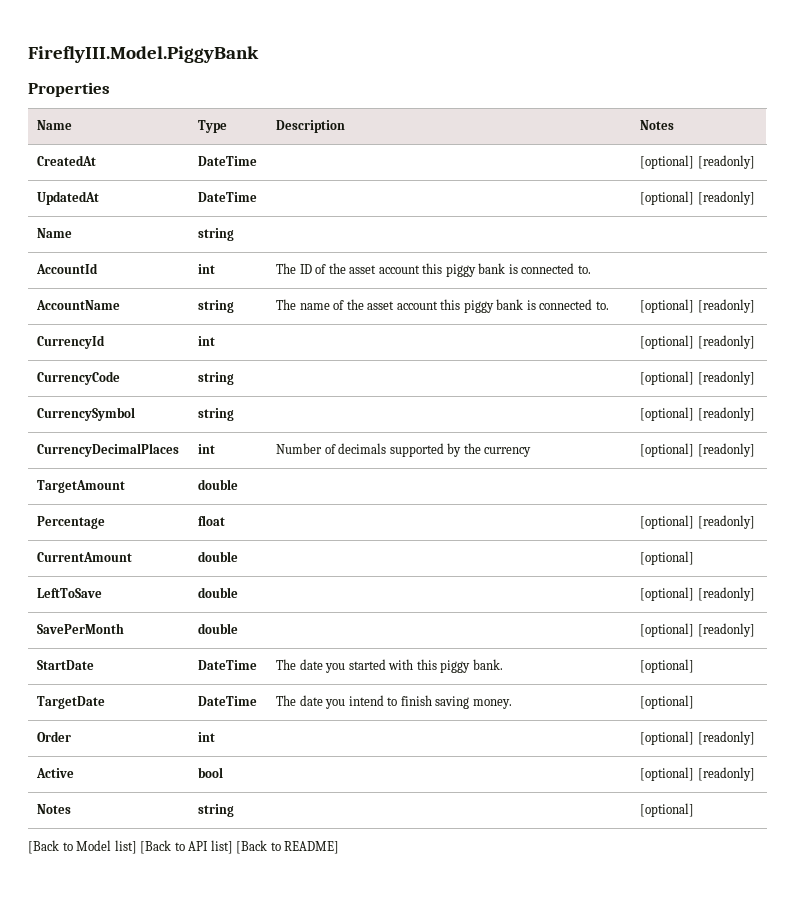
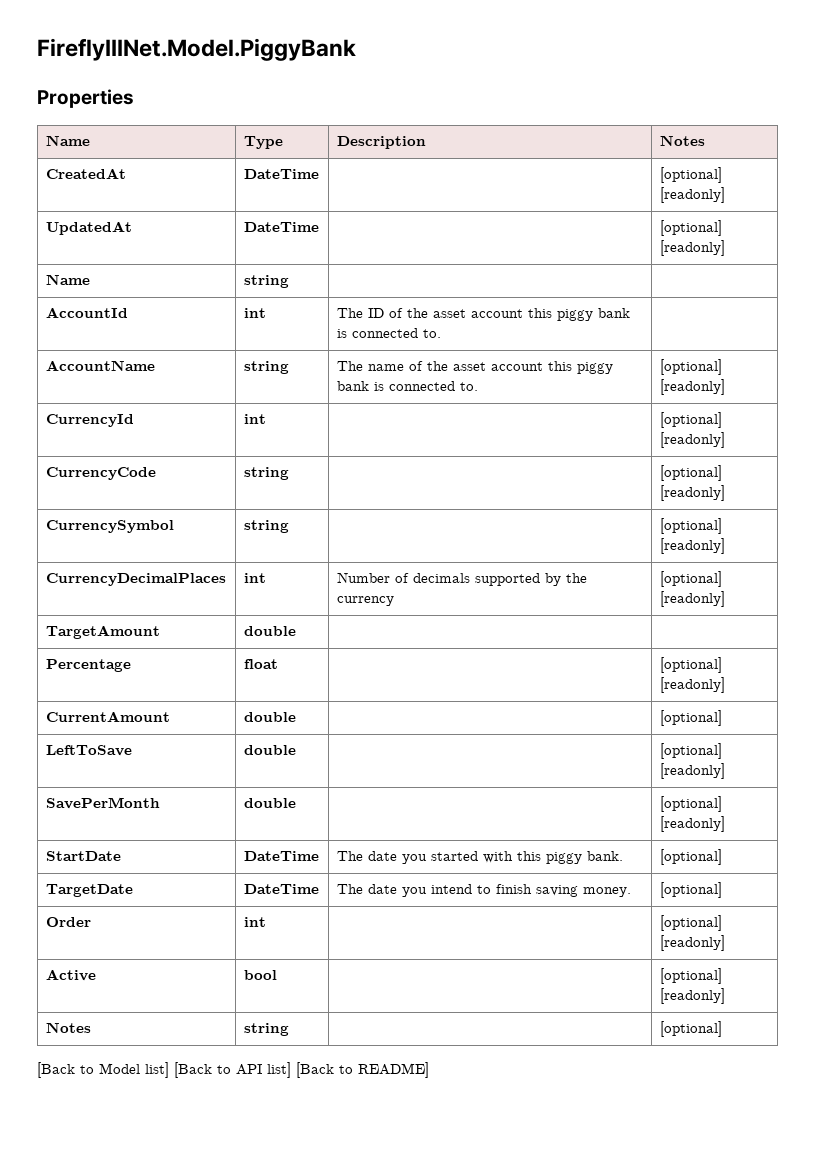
[28,46,259,63] FireflyIII.Model.PiggyBank -> [37,38,356,61] FireflyIIINet.Model.PiggyBank

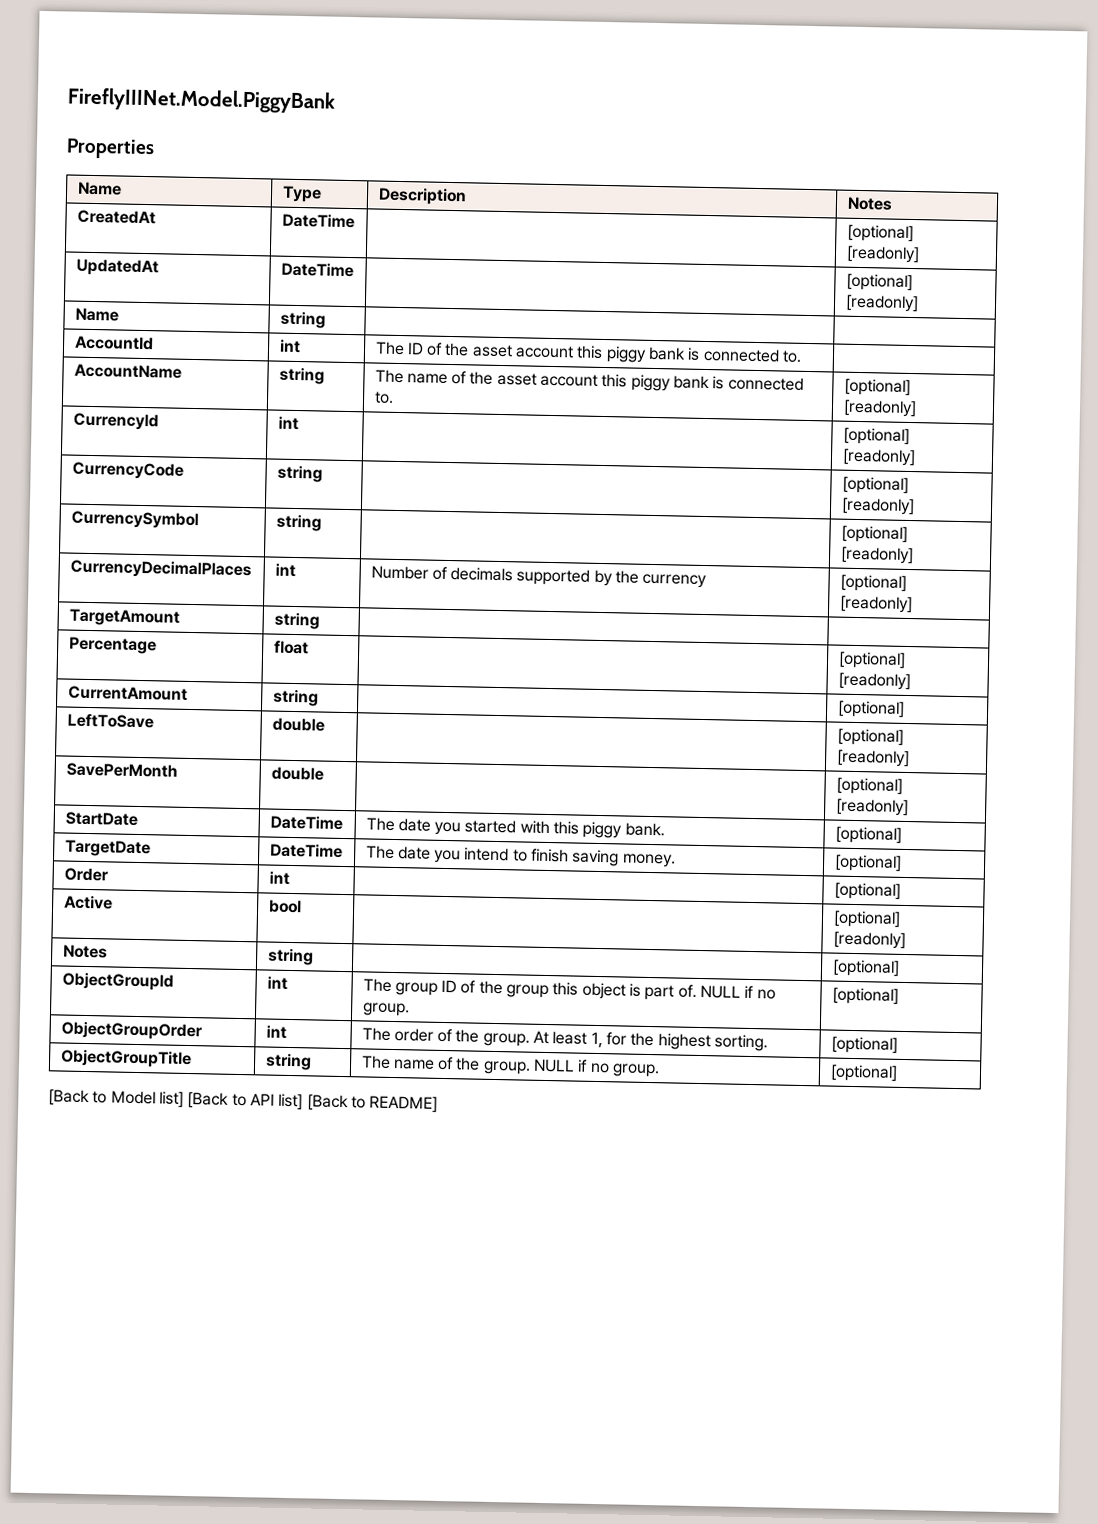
[243,626,296,636] double -> [273,612,320,630] string
[243,712,296,722] double -> [272,689,319,707] string
[659,935,725,951] [readonly] -> (901, 891) none
(722, 1029) none -> [61,972,174,991] [266,976,288,990] [362,978,776,1001] [362,1002,410,1017] [831,987,899,1005] [60,1021,203,1041] [265,1025,287,1039] [361,1027,769,1052] [830,1036,898,1054] [59,1049,192,1069] [264,1053,312,1071] [360,1055,661,1078] [829,1064,898,1082] // ObjectGroupId | int | The group ID of the group this object is part of. NULL if no group. | [optional] // ObjectGroupOrder | int | The order of the group. At least 1, for the highest sorting. | [optional] // ObjectGroupTitle | string | The name of the group. NULL if no group. | [optional]

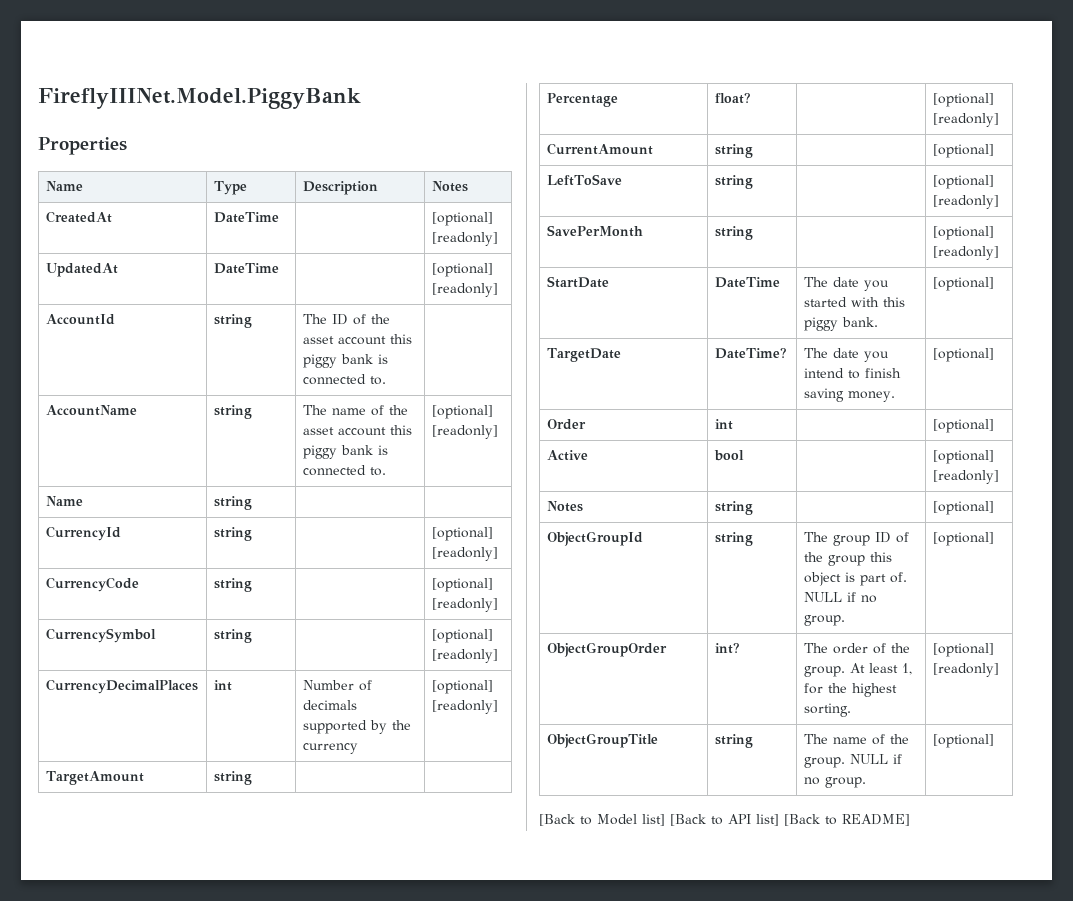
[74,307,119,322] [279,311,326,329] [73,335,154,351] [278,339,301,354] Name | string | | // AccountId | int | -> [45,314,115,325] [213,314,252,328] AccountId | string |
(917, 408) none -> [45,496,83,506] [213,496,252,510] // Name | string | |
[277,416,299,431] int -> [213,527,252,541] string
[273,640,309,655] float -> [714,93,751,104] float?
[271,717,325,732] double -> [714,175,753,189] string
[270,766,324,781] double -> [714,226,753,240] string
[269,843,343,858] DateTime -> [714,348,787,359] DateTime?
[266,976,288,990] int -> [714,532,753,546] string
[265,1025,287,1039] int -> [714,643,740,654] int?
(898, 1045) none -> [932,663,999,677] [readonly]

